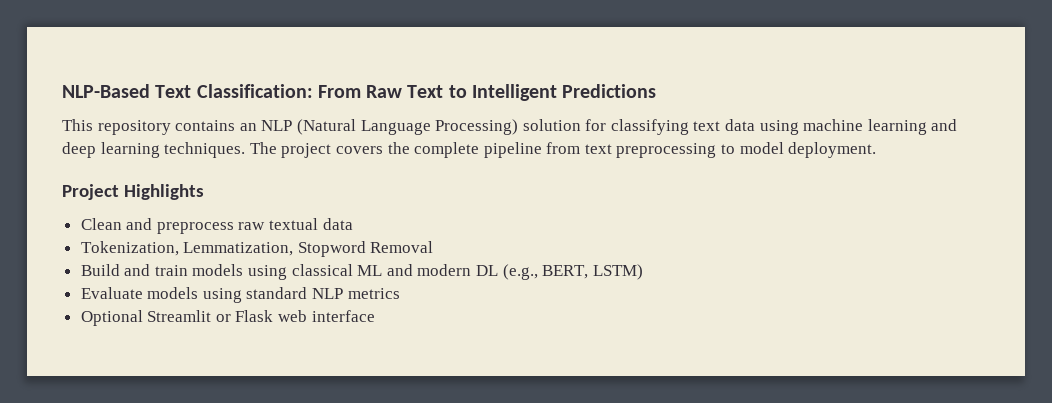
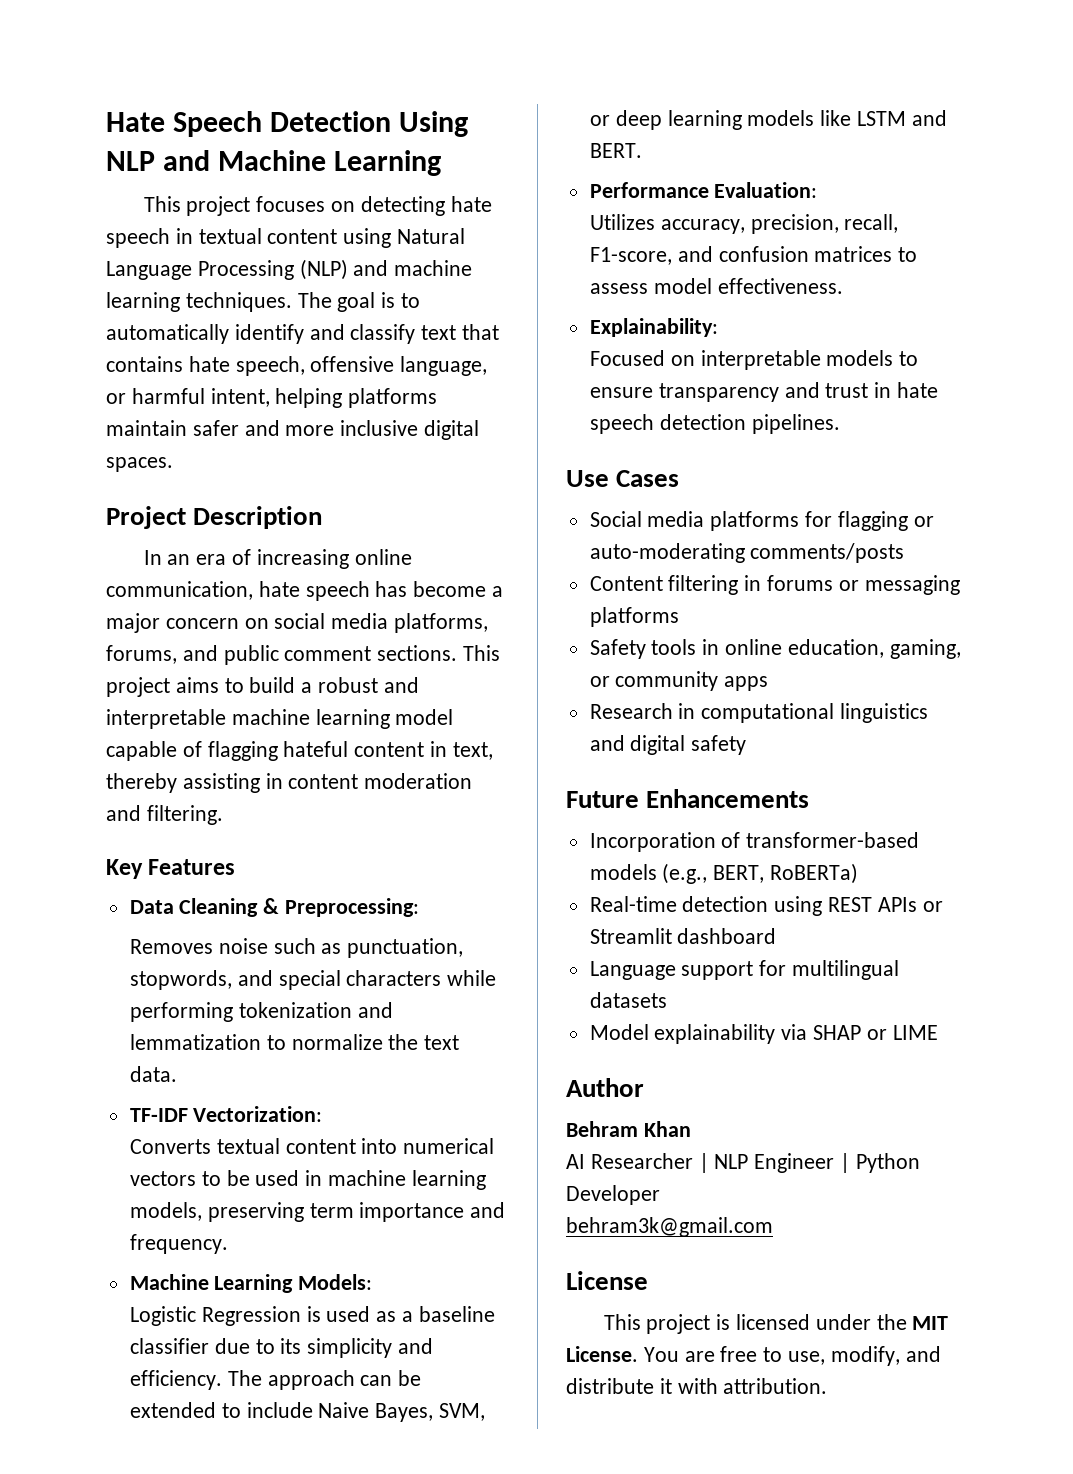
[62,84,657,101] [62,119,958,135] [62,142,877,158] [62,184,204,200] [80,218,353,234] [80,241,434,257] [80,264,643,280] [80,287,400,303] [80,310,375,326] NLP-Based Text Classification: From Raw Text to Intelligent Predictions // This repository contains an NLP (Natural Language Processing) solution for classifying text data using machine learning and deep learning techniques. The project covers the complete pipeline from text preprocessing to model deployment. // Project Highlights // Clean and preprocess raw textual data // Tokenization, Lemmatization, Stopword Removal // Build and train models using classical ML and modern DL (e.g., BERT, LSTM) // Evaluate models using standard NLP metrics // Optional Streamlit or Flask web interface -> [106,111,469,137] [106,150,442,176] [143,196,492,216] [106,228,466,248] [106,259,473,280] [106,292,421,312] [106,324,500,344] [106,356,488,376] [106,388,438,408] [106,420,480,440] [106,457,173,472] [106,506,323,529] [143,549,412,569] [106,581,504,601] [106,613,489,633] [106,645,501,665] [106,677,419,697] [106,709,454,729] [106,741,493,761] [106,773,473,793] [106,805,223,825] [106,859,236,879] [129,898,420,917] [130,938,464,958] [130,970,497,990] [130,1002,393,1022] [130,1034,460,1050] [130,1066,178,1082] [129,1106,323,1122] [130,1138,495,1154] [130,1170,486,1190] [130,1202,506,1222] [130,1234,229,1254] [129,1274,373,1293] [130,1306,495,1326] [130,1338,434,1358] [130,1370,422,1390] [130,1402,486,1422] [590,110,947,130] [590,143,643,158] [589,182,818,198] [590,214,899,234] [590,246,918,265] [590,278,843,294] [589,318,718,337] [590,350,919,370] [590,382,939,402] [590,414,840,434] [566,470,680,487] [589,511,934,531] [589,543,905,563] [589,575,960,595] [589,607,679,627] [589,639,961,659] [589,671,769,691] [589,703,929,723] [589,735,747,755] [566,789,810,808] [589,832,920,852] [589,863,859,884] [589,896,943,916] [589,928,777,944] [589,960,900,980] [589,992,667,1008] [589,1024,938,1044] [566,1078,644,1097] [566,1121,691,1137] [566,1153,920,1173] [566,1185,660,1205] [566,1217,773,1237] [566,1271,648,1290] [603,1314,949,1334] [566,1346,941,1366] [566,1378,828,1394] Hate Speech Detection Using NLP and Machine Learning // This project focuses on detecting hate speech in textual content using Natural Language Processing (NLP) and machine learning techniques. The goal is to automatically identify and classify text that contains hate speech, offensive language, or harmful intent, helping platforms maintain safer and more inclusive digital spaces. // Project Description // In an era of increasing online communication, hate speech has become a major concern on social media platforms, forums, and public comment sections. This project aims to build a robust and interpretable machine learning model capable of flagging hateful content in text, thereby assisting in content moderation and filtering. // Key Features // Data Cleaning & Preprocessing: // Removes noise such as punctuation, stopwords, and special characters while performing tokenization and lemmatization to normalize the text data. // TF-IDF Vectorization: // Converts textual content into numerical vectors to be used in machine learning models, preserving term importance and frequency. // Machine Learning Models: // Logistic Regression is used as a baseline classifier due to its simplicity and efficiency. The approach can be extended to include Naive Bayes, SVM, or deep learning models like LSTM and BERT. // Performance Evaluation: // Utilizes accuracy, precision, recall, F1-score, and confusion matrices to assess model effectiveness. // Explainability: // Focused on interpretable models to ensure transparency and trust in hate speech detection pipelines. // Use Cases // Social media platforms for flagging or auto-moderating comments/posts // Content filtering in forums or messaging platforms // Safety tools in online education, gaming, or community apps // Research in computational linguistics and digital safety // Future Enhancements // Incorporation of transformer-based models (e.g., BERT, RoBERTa) // Real-time detection using REST APIs or Streamlit dashboard // Language support for multilingual datasets // Model explainability via SHAP or LIME // Author // Behram Khan // AI Researcher | NLP Engineer | Python Developer // behram3k@gmail.com // License // This project is licensed under the MIT License. You are free to use, modify, and distribute it with attribution.

